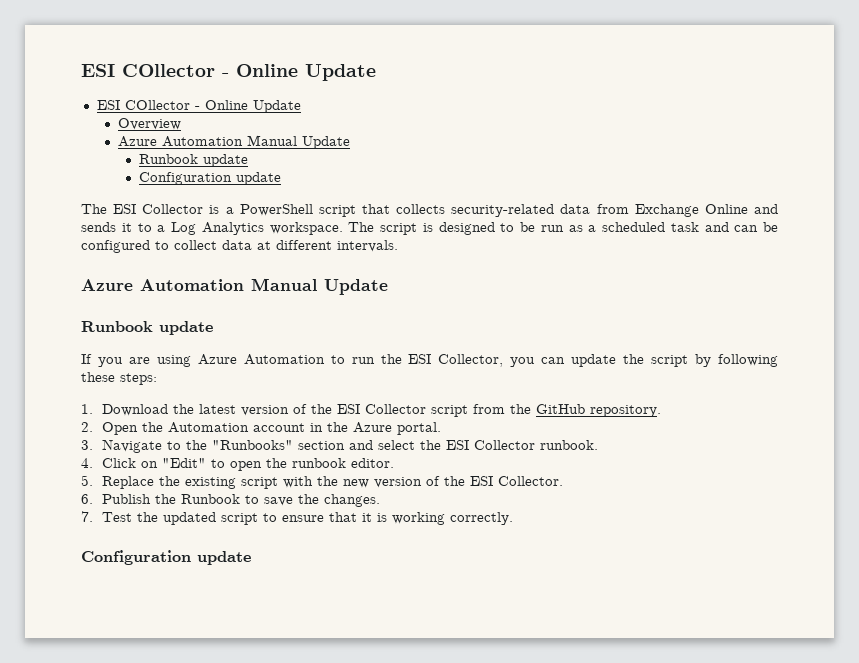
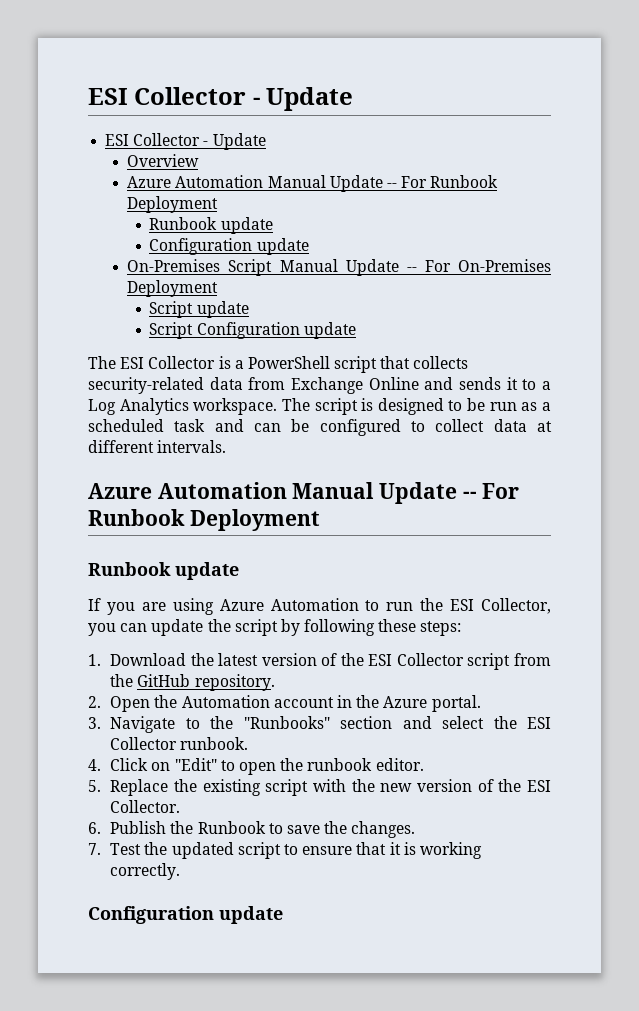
[81,64,298,77] ESI COllector - Online -> [88,87,260,105] ESI Collector -
[124,100,248,110] COllector - Online -> [133,133,209,146] Collector -
(350, 142) none -> [386,175,499,188] [127,196,219,213] -- For Runbook Deployment
(281, 178) none -> [127,259,551,276] [127,280,219,297] [149,301,249,318] [149,322,356,339] // On-Premises Script Manual Update -- For On-Premises Deployment // Script update // Script Configuration update
(388, 287) none -> [462,483,520,499] [88,509,320,531] -- For Runbook Deployment

